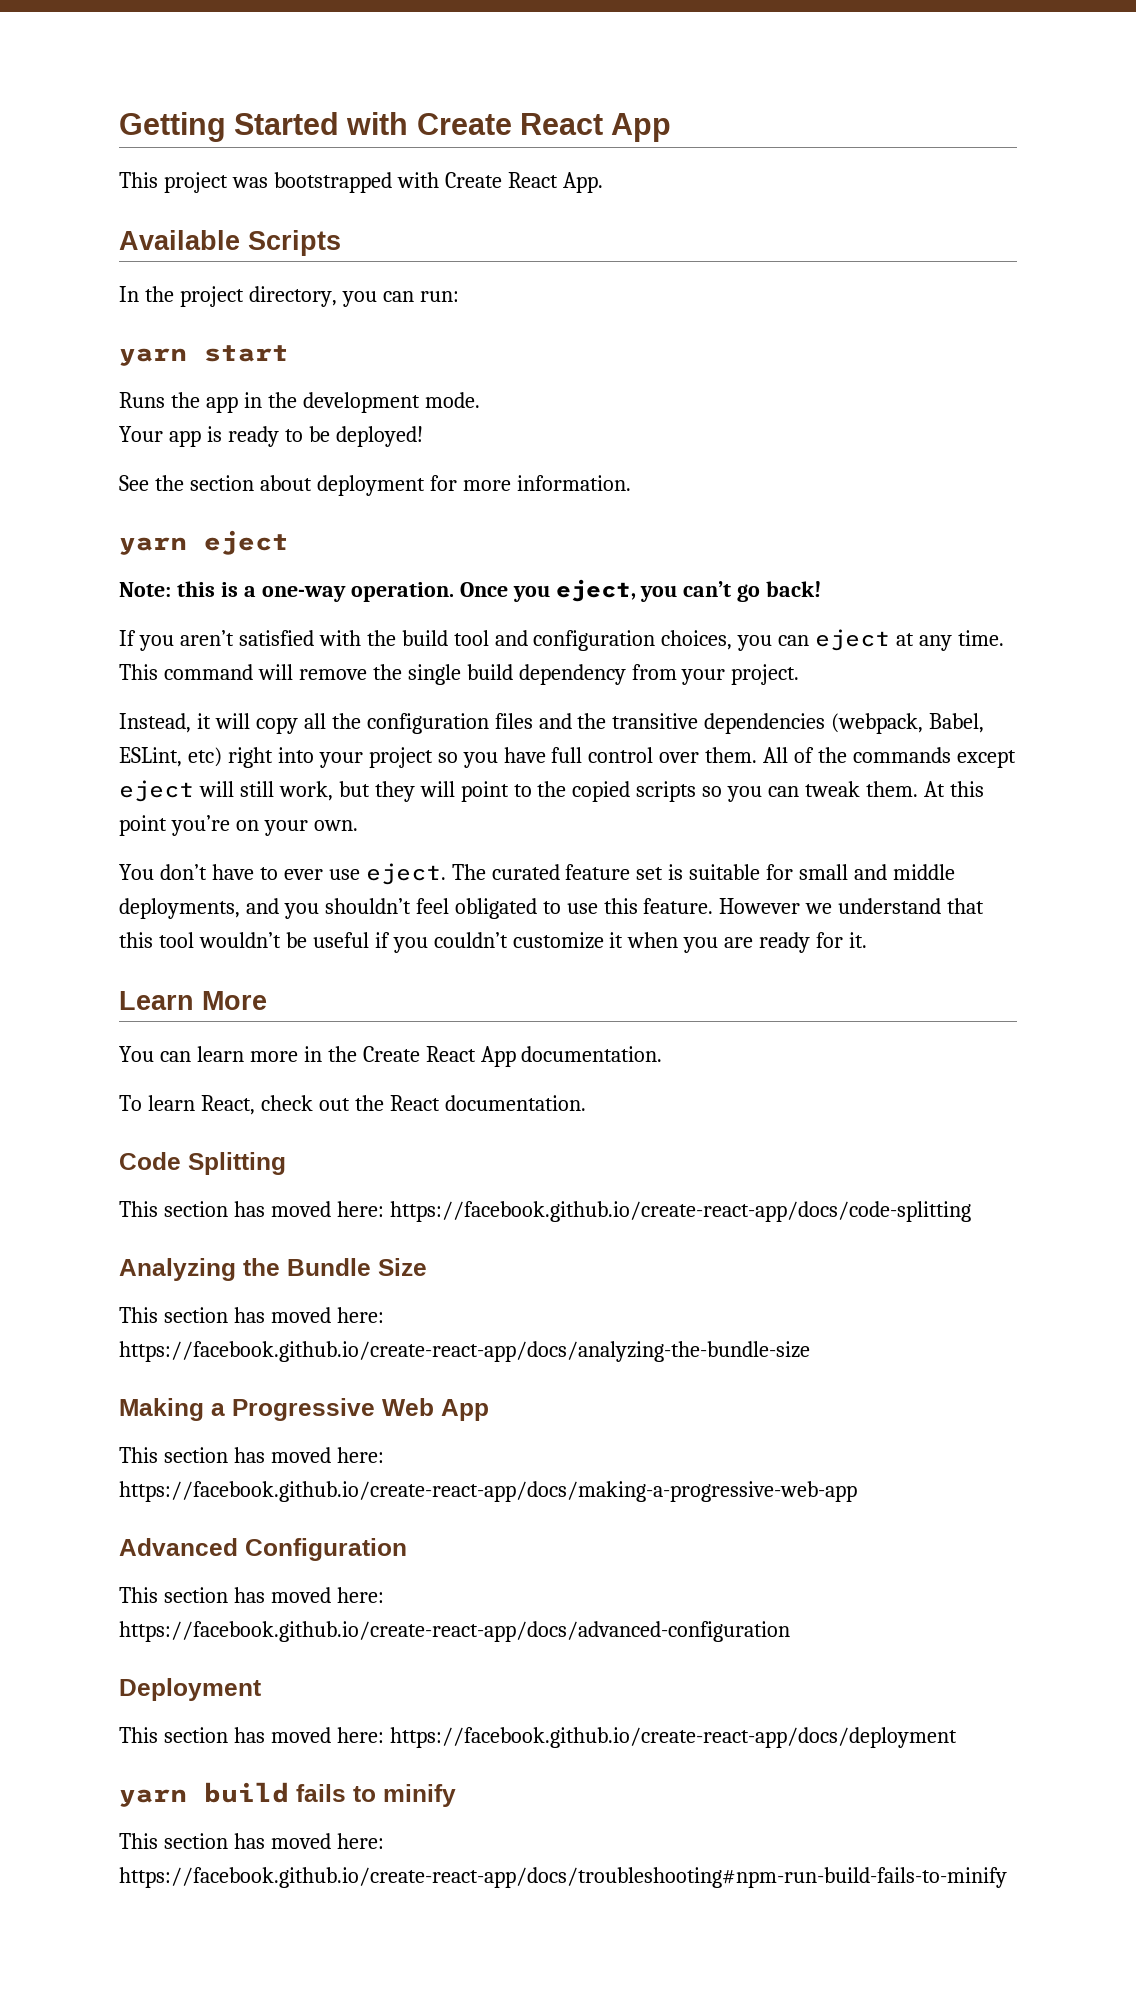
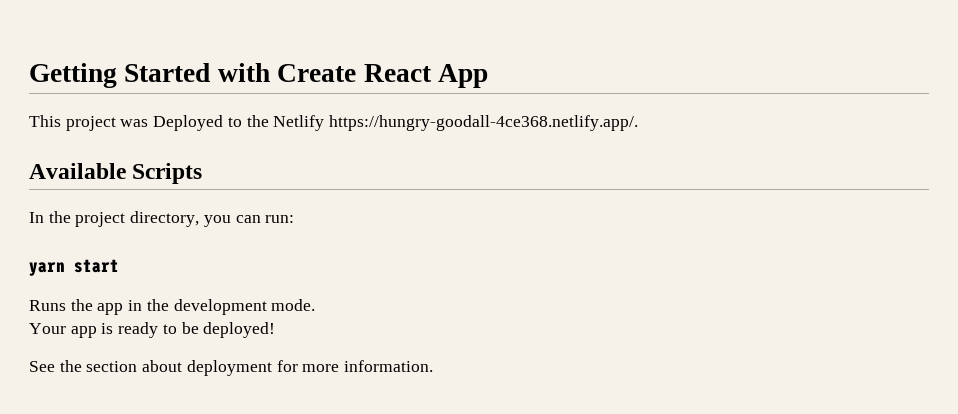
[273,172,603,193] bootstrapped with Create React App. -> [153,115,639,131] Deployed to the Netlify https://hungry-goodall-4ce368.netlify.app/.
[119,530,289,555] [119,579,822,602] [119,629,1005,651] [119,664,800,685] [119,713,985,734] [119,747,1016,768] [119,780,984,802] [119,815,358,836] [119,863,956,885] [119,898,985,919] [119,932,868,953] [119,991,267,1010] [119,1046,663,1067] [119,1095,586,1115] [119,1152,286,1175] [119,1201,971,1222] [119,1258,427,1281] [119,1307,384,1323] [119,1341,810,1362] [119,1398,489,1421] [119,1447,384,1463] [119,1481,857,1502] [119,1538,407,1561] [119,1587,384,1603] [119,1621,790,1642] [119,1678,261,1701] [119,1727,957,1748] [119,1782,456,1807] [119,1833,384,1849] [119,1867,1007,1888] // yarn eject // Note: this is a one-way operation. Once you eject, you can’t go back! // If you aren’t satisfied with the build tool and configuration choices, you can eject at any time. This command will remove the single build dependency from your project. // Instead, it will copy all the configuration files and the transitive dependencies (webpack, Babel, ESLint, etc) right into your project so you have full control over them. All of the commands except eject will still work, but they will point to the copied scripts so you can tweak them. At this point you’re on your own. // You don’t have to ever use eject. The curated feature set is suitable for small and middle deployments, and you shouldn’t feel obligated to use this feature. However we understand that this tool wouldn’t be useful if you couldn’t customize it when you are ready for it. // Learn More // You can learn more in the Create React App documentation. // To learn React, check out the React documentation. // Code Splitting // This section has moved here: https://facebook.github.io/create-react-app/docs/code-splitting // Analyzing the Bundle Size // This section has moved here: https://facebook.github.io/create-react-app/docs/analyzing-the-bundle-size // Making a Progressive Web App // This section has moved here: https://facebook.github.io/create-react-app/docs/making-a-progressive-web-app // Advanced Configuration // This section has moved here: https://facebook.github.io/create-react-app/docs/advanced-configuration // Deployment // This section has moved here: https://facebook.github.io/create-react-app/docs/deployment // yarn build fails to minify // This section has moved here: https://facebook.github.io/create-react-app/docs/troubleshooting#npm-run-build-fails-to-minify -> (434, 366) none

